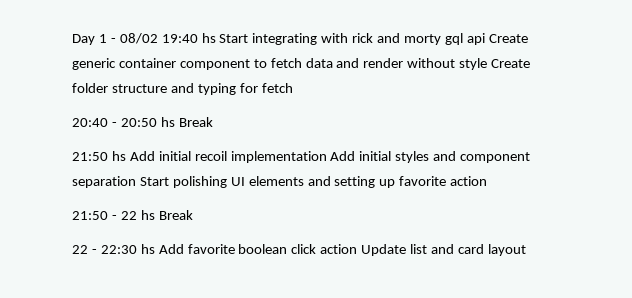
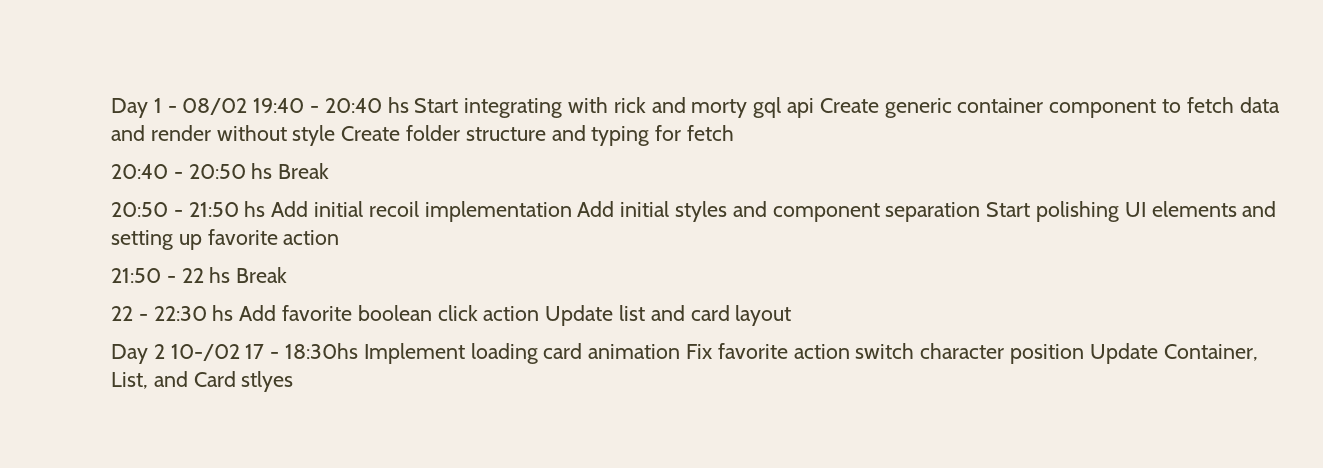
(198, 38) none -> [310,98,382,113] - 20:40
(213, 122) none -> [111,202,183,217] 20:50 -
(526, 250) none -> [111,343,1258,364] [111,371,294,392] // Day 2 10-/02 17 - 18:30hs Implement loading card animation Fix favorite action switch character position Update Container, List, and Card stlyes

